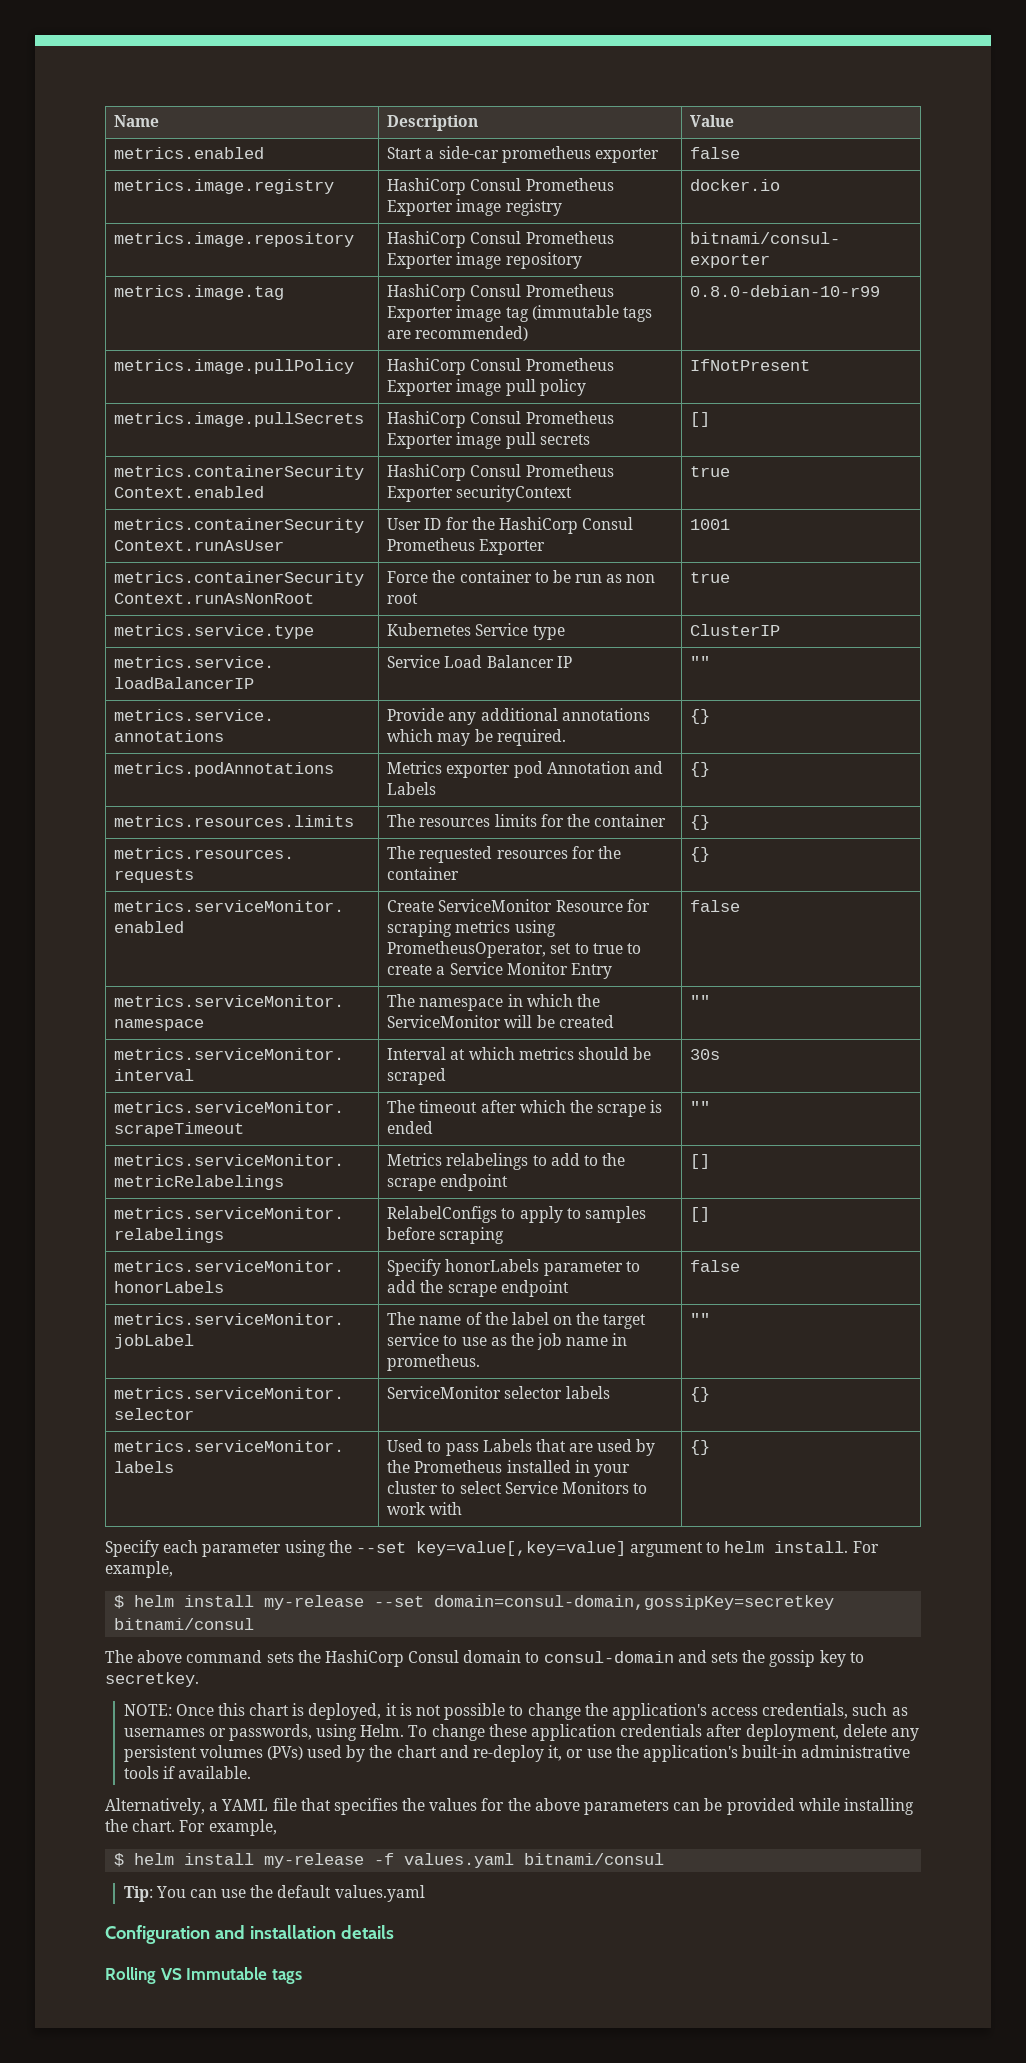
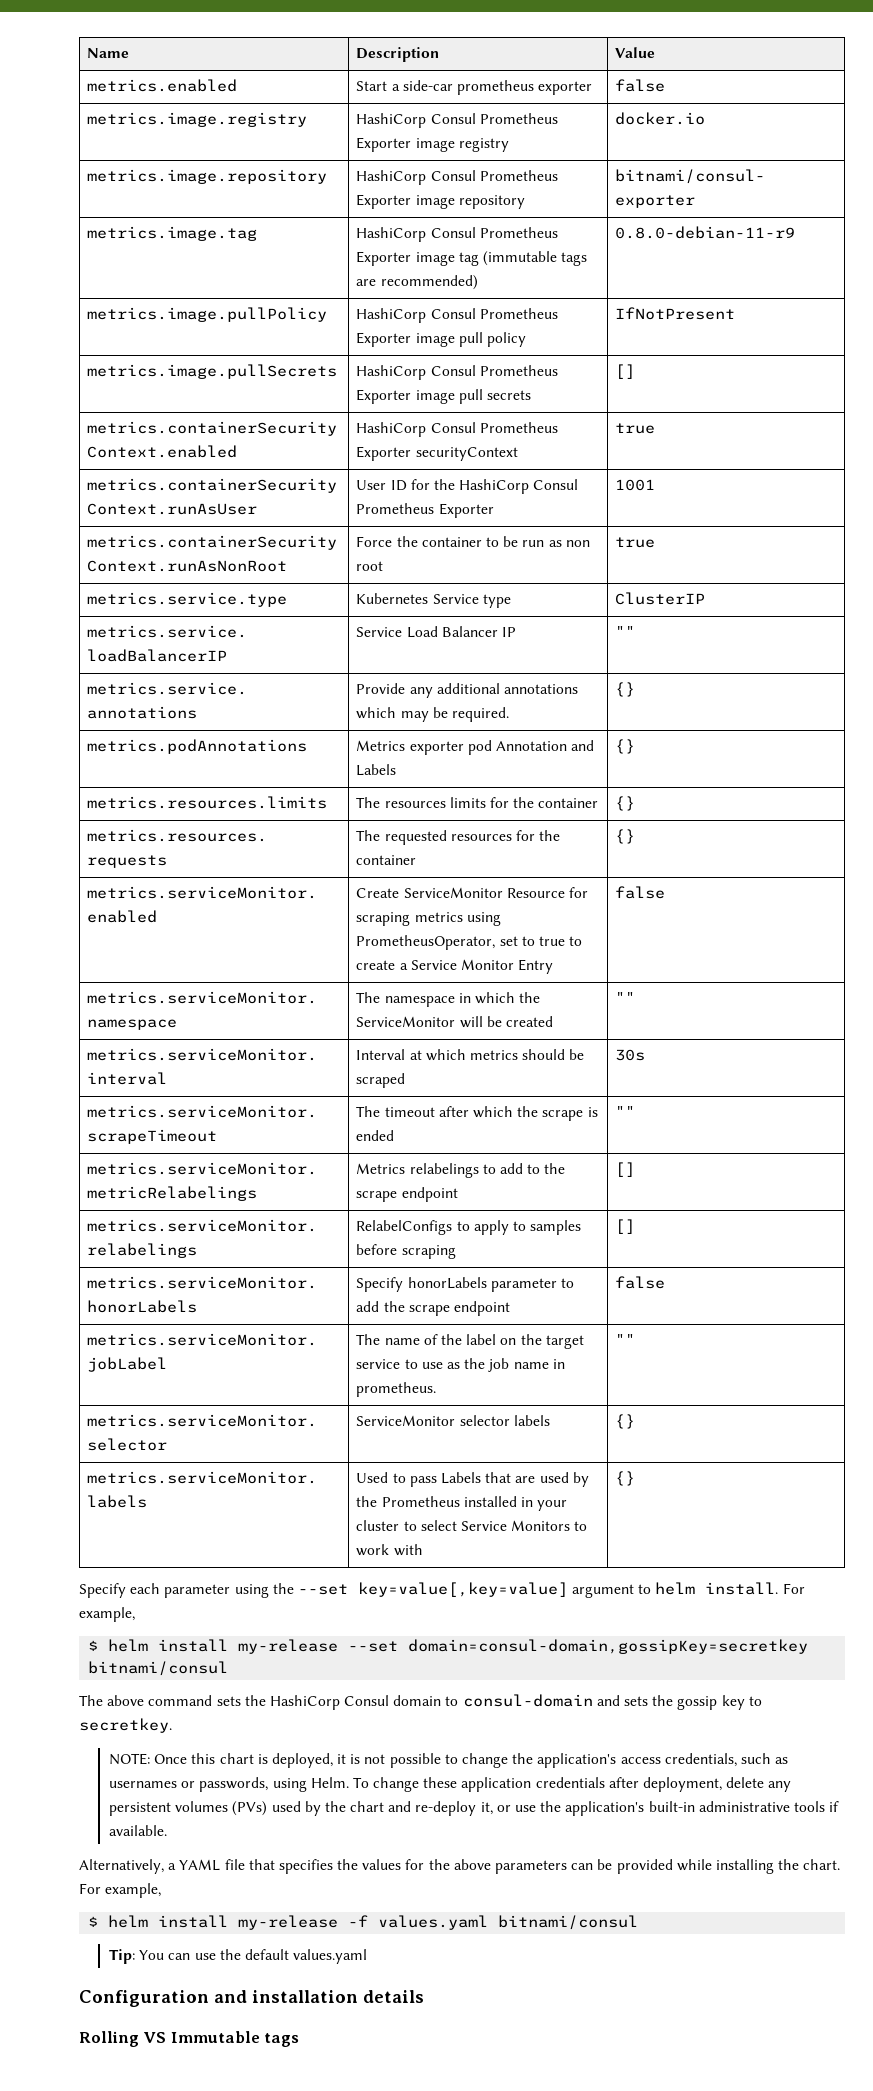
[690,285,881,297] 0.8.0-debian-10-r99 -> [615,226,796,239] 0.8.0-debian-11-r9

